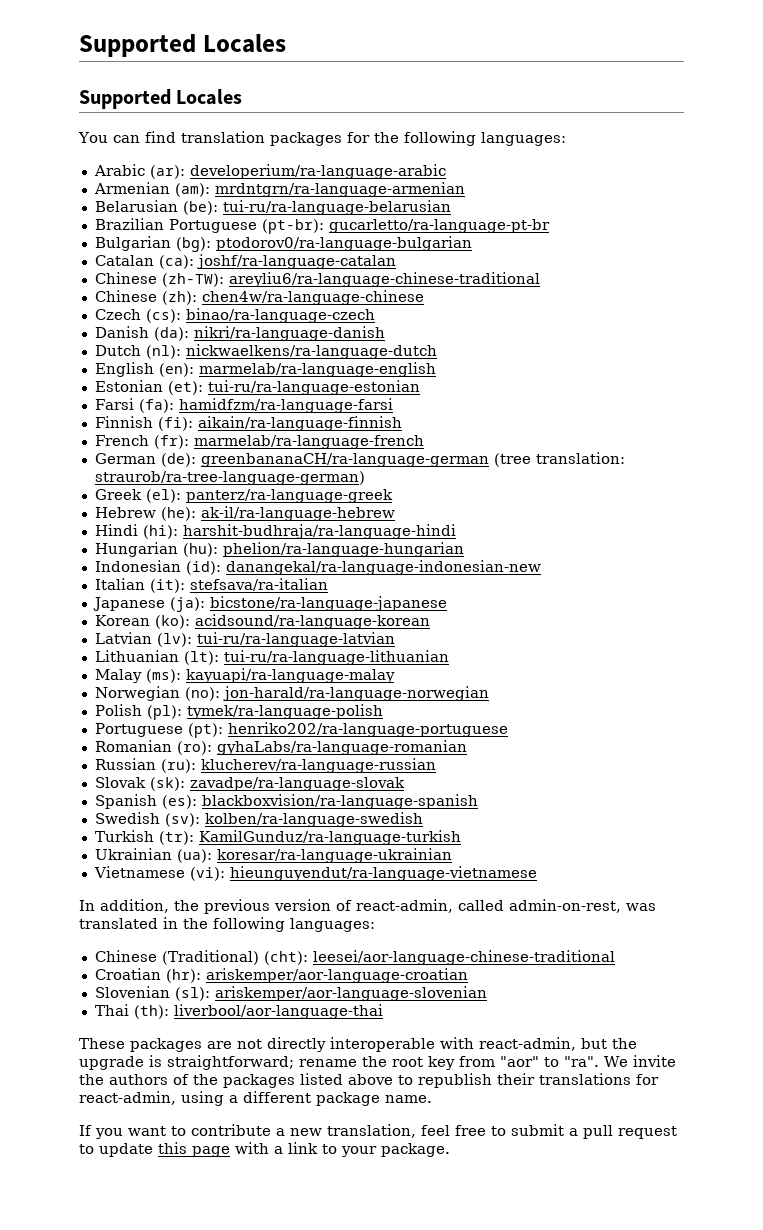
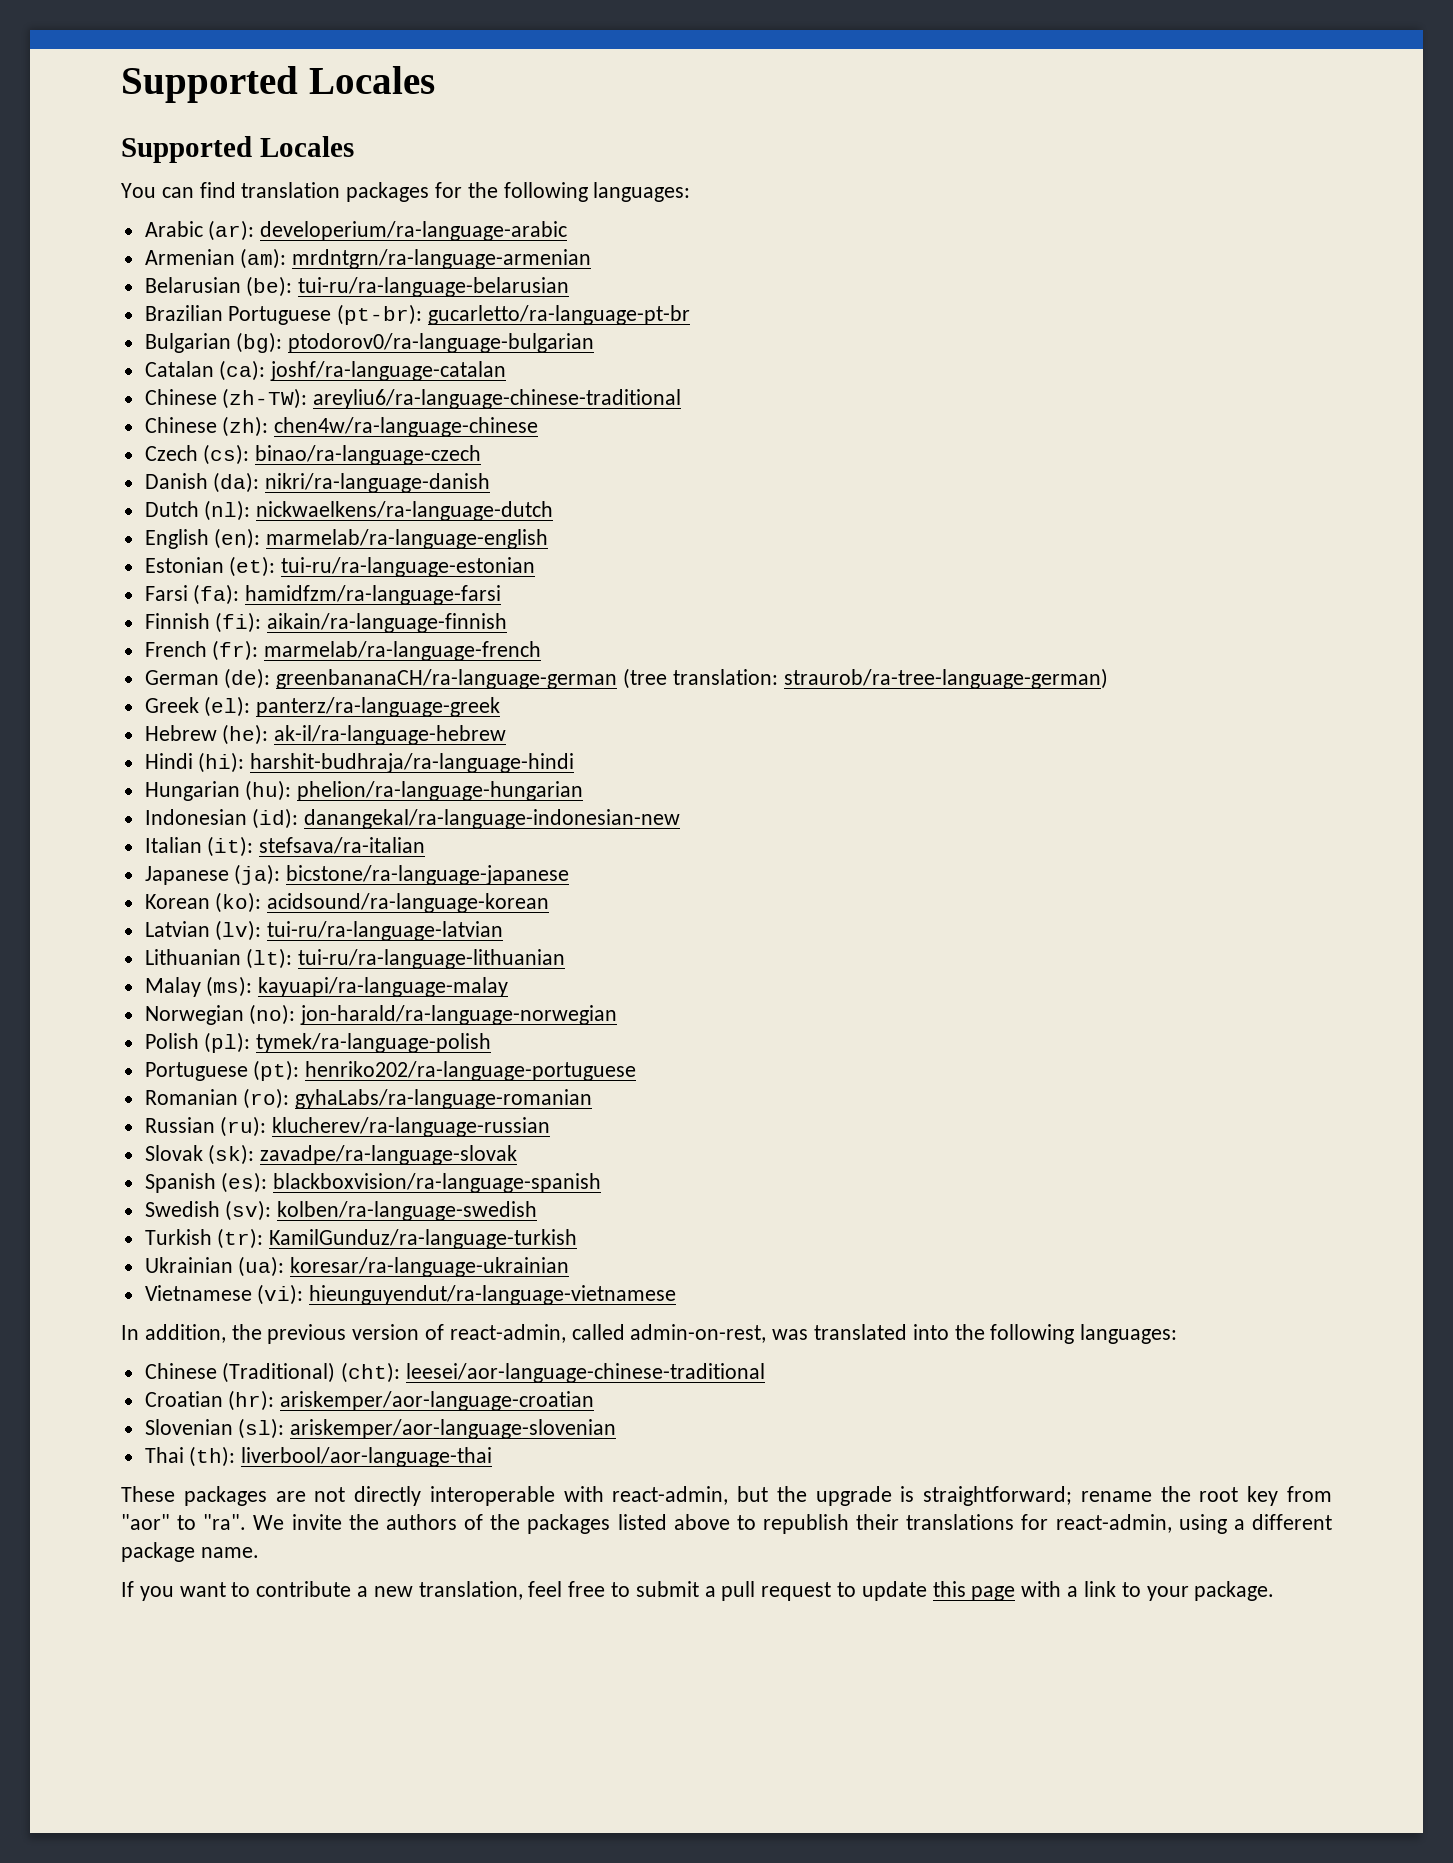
[163,917,178,929] in -> [912,1324,949,1340] into

